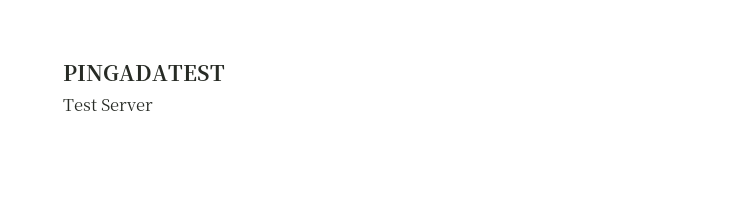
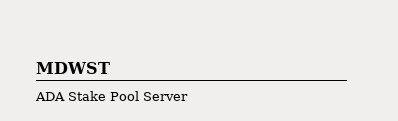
[63,65,225,81] [63,99,97,111] PINGADATEST // Test -> [36,62,110,74] [35,91,139,101] MDWST // ADA Stake Pool

